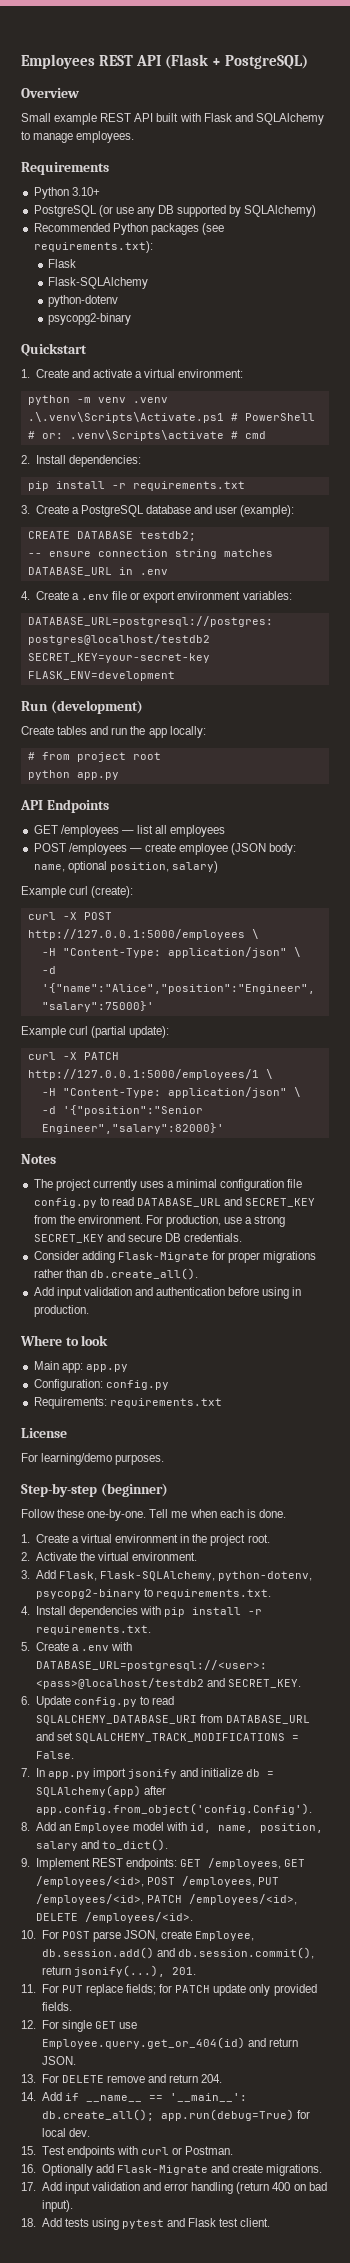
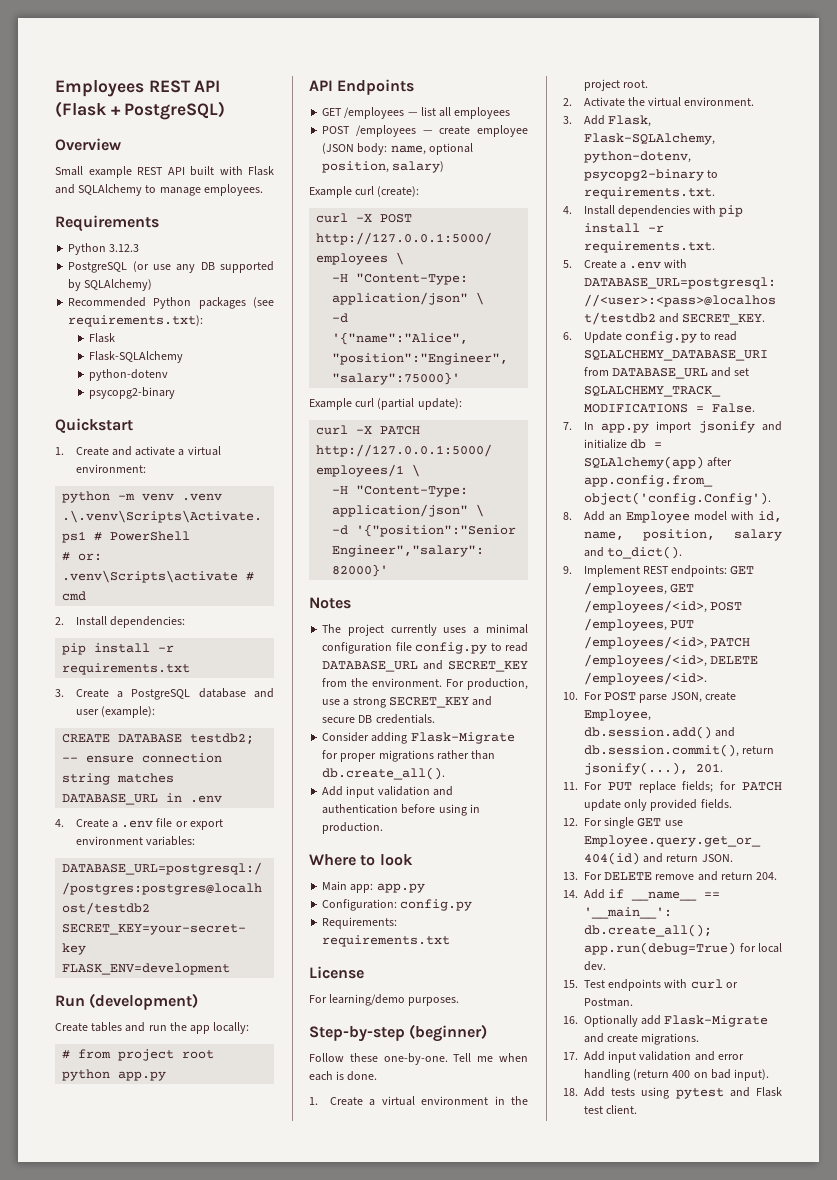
[71,187,100,196] 3.10+ -> [109,244,140,252] 3.12.3

